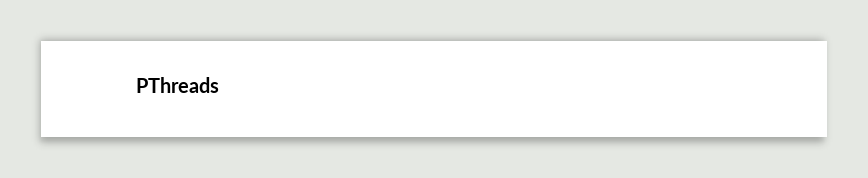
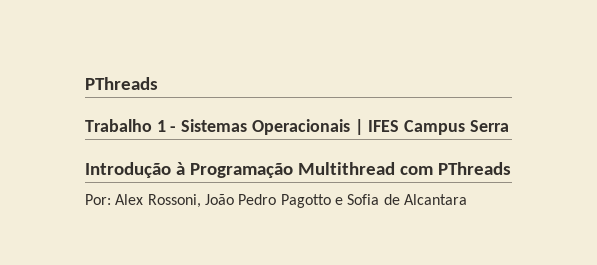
[136,77,219,93] PThreads -> [85,77,158,90] [85,119,509,135] [85,162,511,178] [85,194,467,208] PThreads // Trabalho 1 - Sistemas Operacionais | IFES Campus Serra // Introdução à Programação Multithread com PThreads // Por: Alex Rossoni, João Pedro Pagotto e Sofia de Alcantara

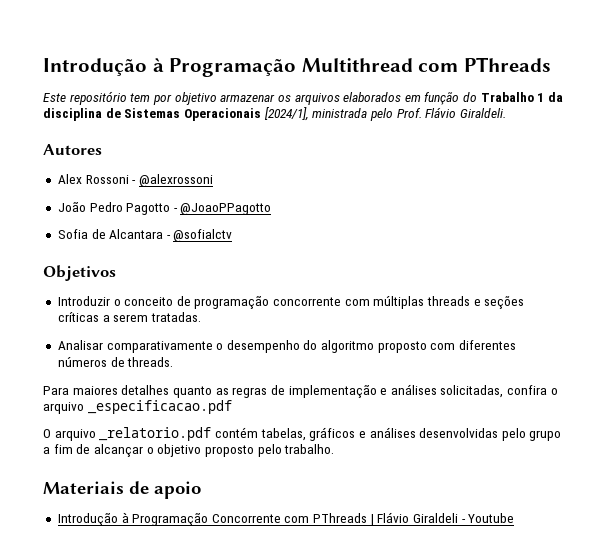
[85,77,158,90] [85,119,509,135] PThreads // Trabalho 1 - Sistemas Operacionais | IFES Campus Serra // -> (43, 67) none
[85,194,201,208] Por: Alex Rossoni, -> [43,91,564,105] [43,107,506,121] [43,144,102,155] [57,174,213,187] Este repositório tem por objetivo armazenar os arquivos elaborados em função do Trabalho 1 da disciplina de Sistemas Operacionais [2024/1], ministrada pelo Prof. Flávio Giraldeli. // Autores // Alex Rossoni - @alexrossoni //
[334,197,343,205] e -> [173,203,272,215] - @JoaoPPagotto //
(467, 199) none -> [166,229,233,242] [43,265,116,281] [57,295,525,309] [57,312,201,322] [57,340,517,353] [57,357,174,367] [43,384,558,398] [43,400,232,414] [43,427,562,441] [43,444,335,457] [43,481,201,499] [57,512,515,526] - @sofialctv // Objetivos // Introduzir o conceito de programação concorrente com múltiplas threads e seções críticas a serem tratadas. // Analisar comparativamente o desempenho do algoritmo proposto com diferentes números de threads. // Para maiores detalhes quanto as regras de implementação e análises solicitadas, confira o arquivo _especificacao.pdf // O arquivo _relatorio.pdf contém tabelas, gráficos e análises desenvolvidas pelo grupo a fim de alcançar o objetivo proposto pelo trabalho. // Materiais de apoio // Introdução à Programação Concorrente com PThreads | Flávio Giraldeli - Youtube

